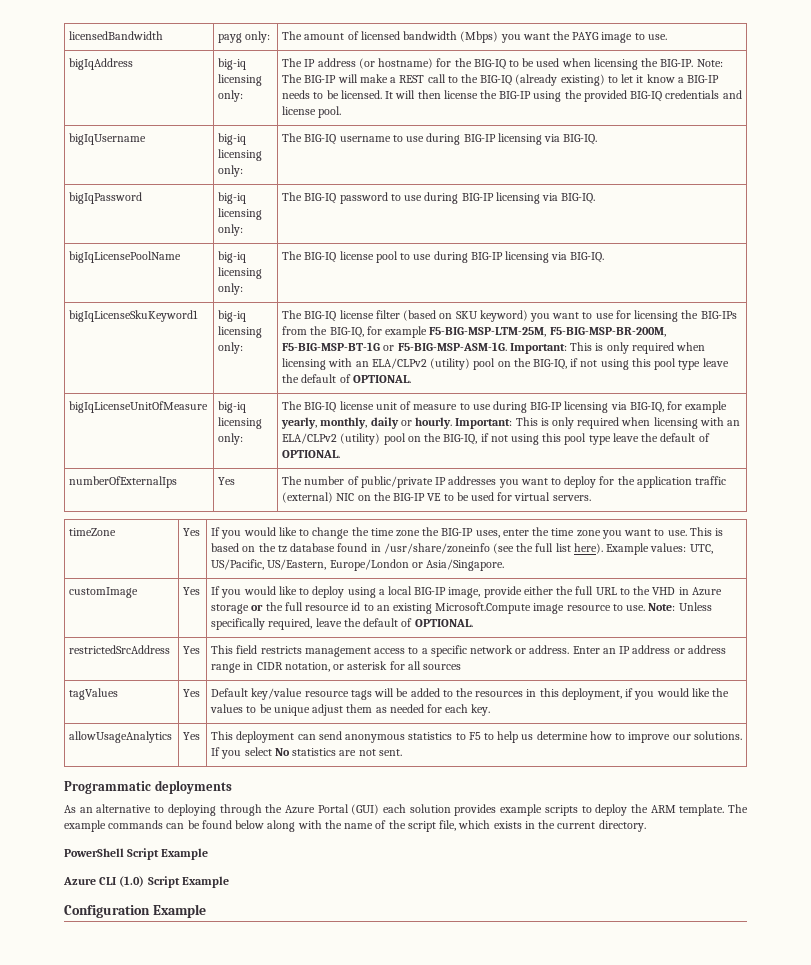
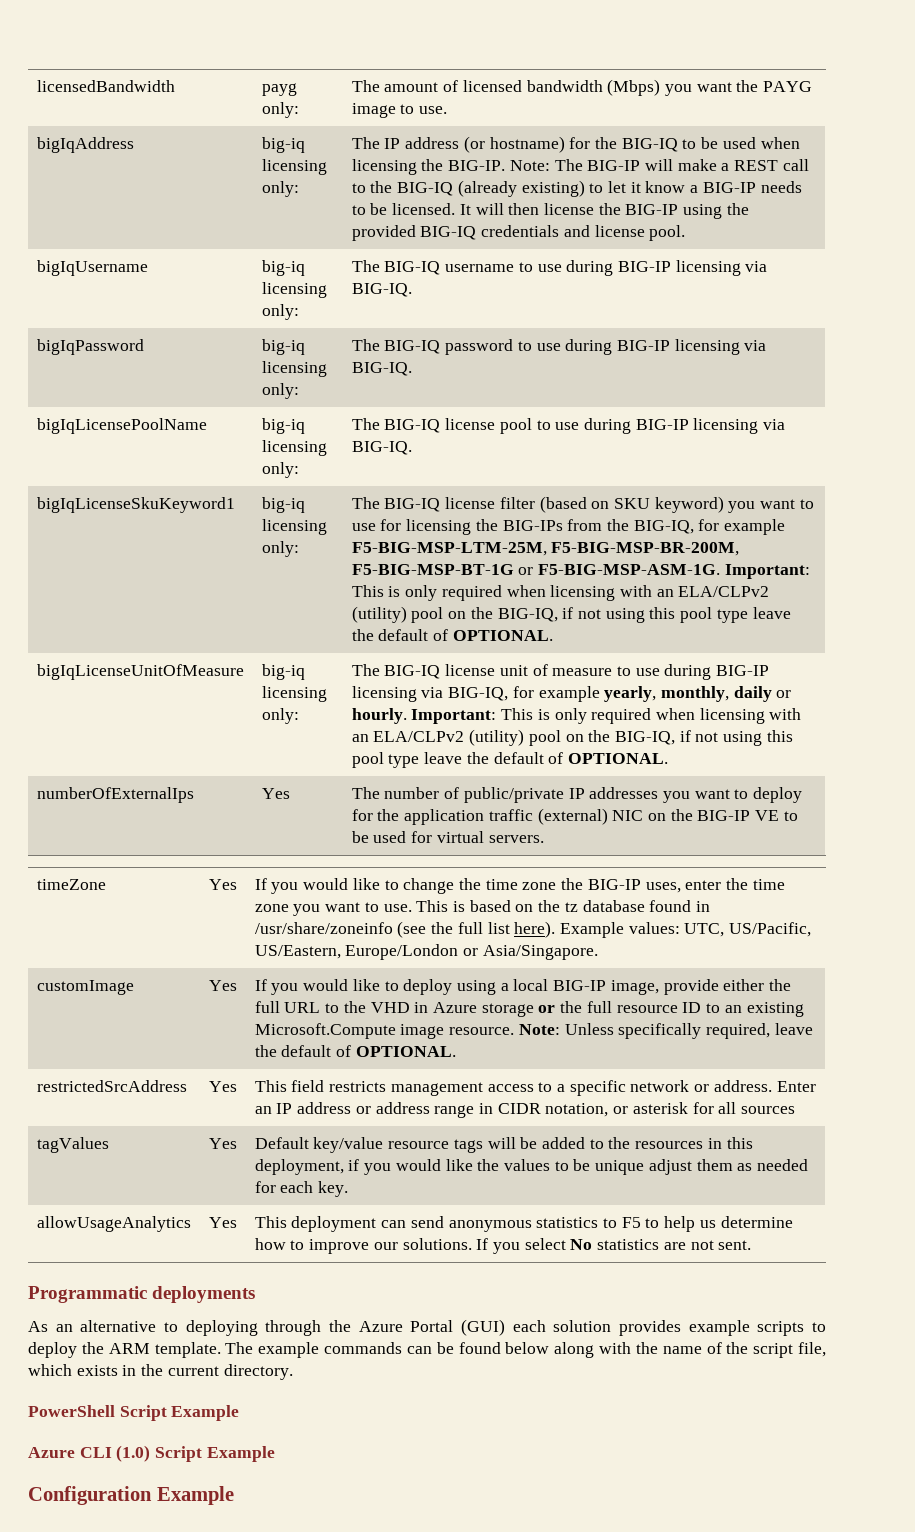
[351,602,361,611] id -> [682,1002,702,1013] ID
[566,604,646,611] resource to use. -> [449,1027,515,1035] resource.

